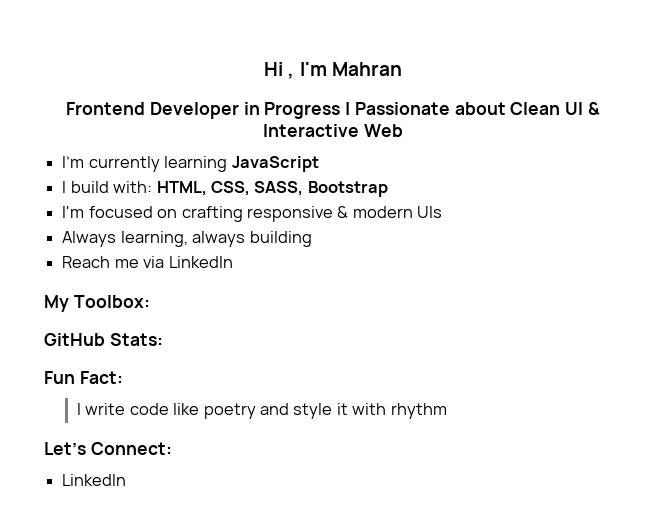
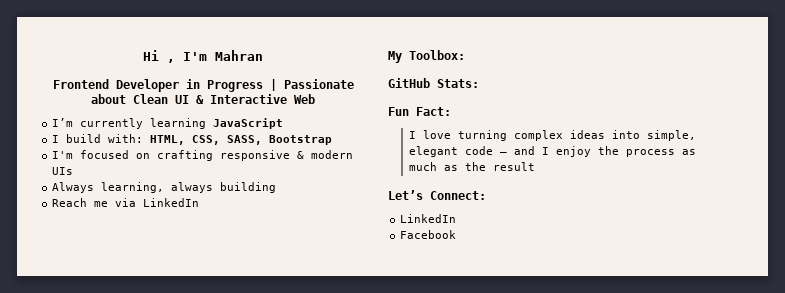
[85,403,447,419] write code like poetry and style it with rhythm -> [422,130,696,141] [408,146,696,157] [408,162,535,171] love turning complex ideas into simple, elegant code — and I enjoy the process as much as the result
(127, 480) none -> [400,230,457,239] // Facebook

